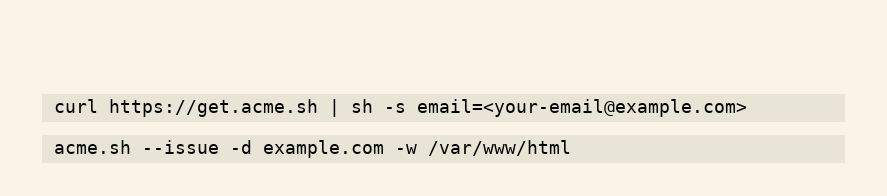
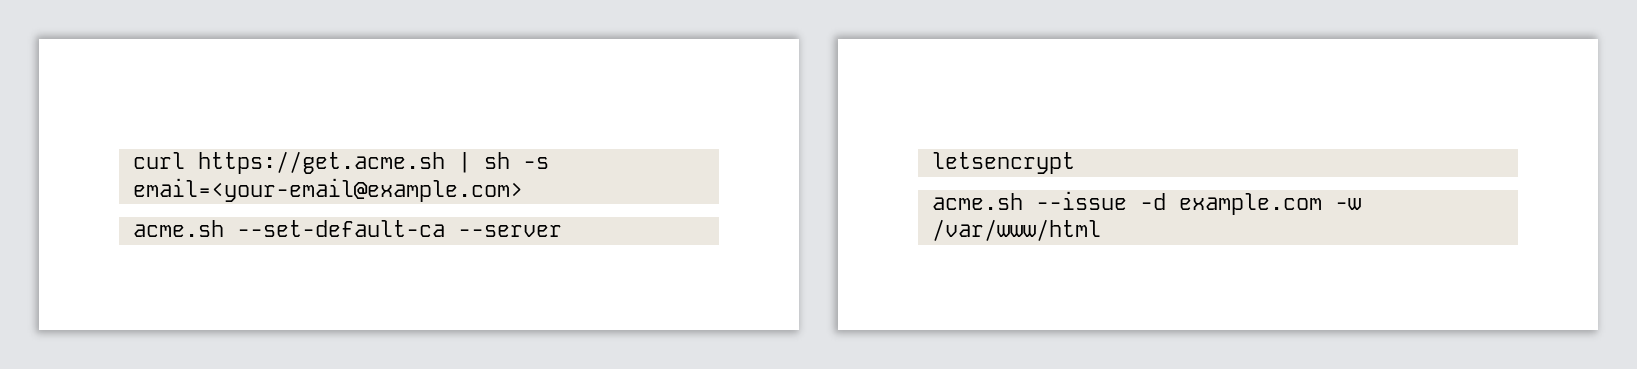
(747, 108) none -> [132,220,562,237] [931,152,1075,174] // acme.sh --set-default-ca --server letsencrypt

